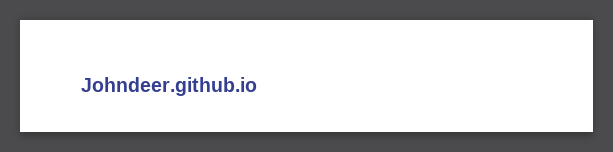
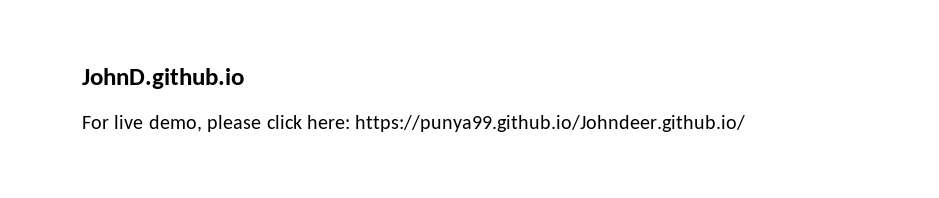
[81,77,257,96] Johndeer.github.io -> [82,68,244,89] [82,115,746,132] JohnD.github.io // For live demo, please click here: https://punya99.github.io/Johndeer.github.io/

